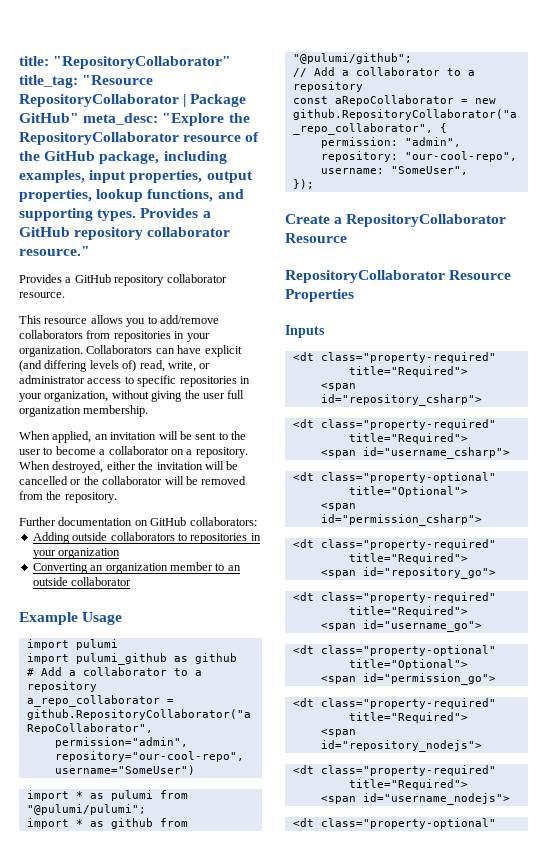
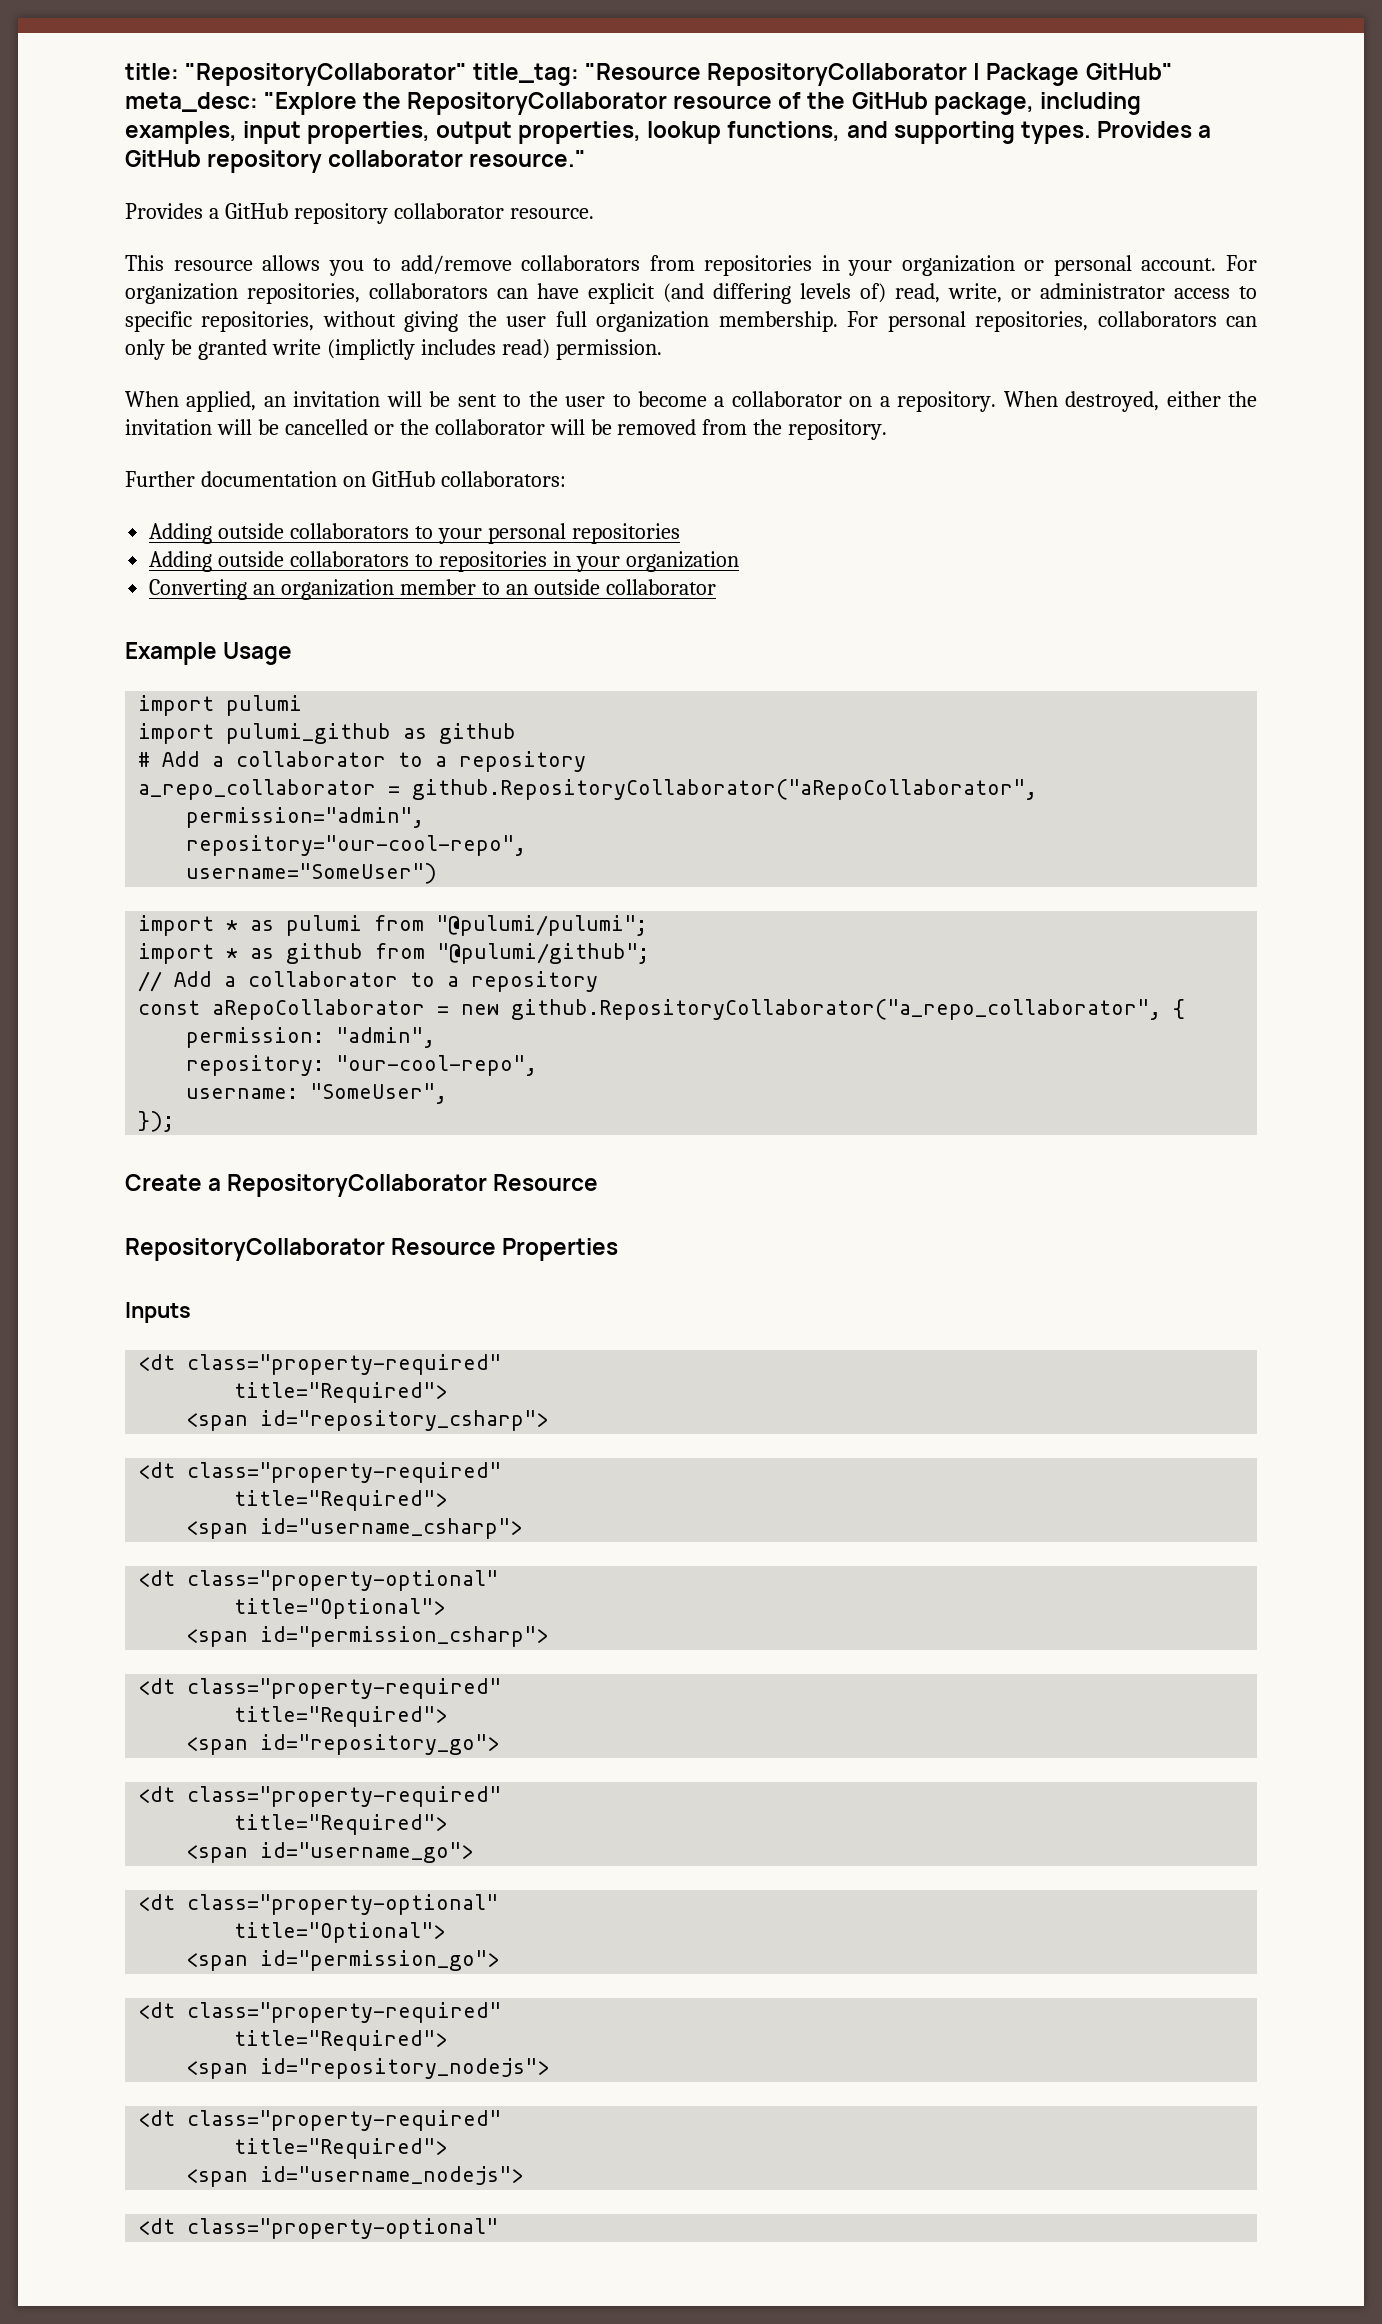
[19,345,153,357] organization. Collaborators -> [901,255,1257,276] [125,283,488,304] organization or personal account. For organization repositories, collaborators
[179,376,250,387] [19,391,109,402] repositories in your organization, -> [201,311,315,332] repositories,
(149, 411) none -> [847,311,1257,332] [125,339,662,360] For personal repositories, collaborators can only be granted write (implictly includes read) permission.
(257, 521) none -> [149,523,680,544] // Adding outside collaborators to your personal repositories

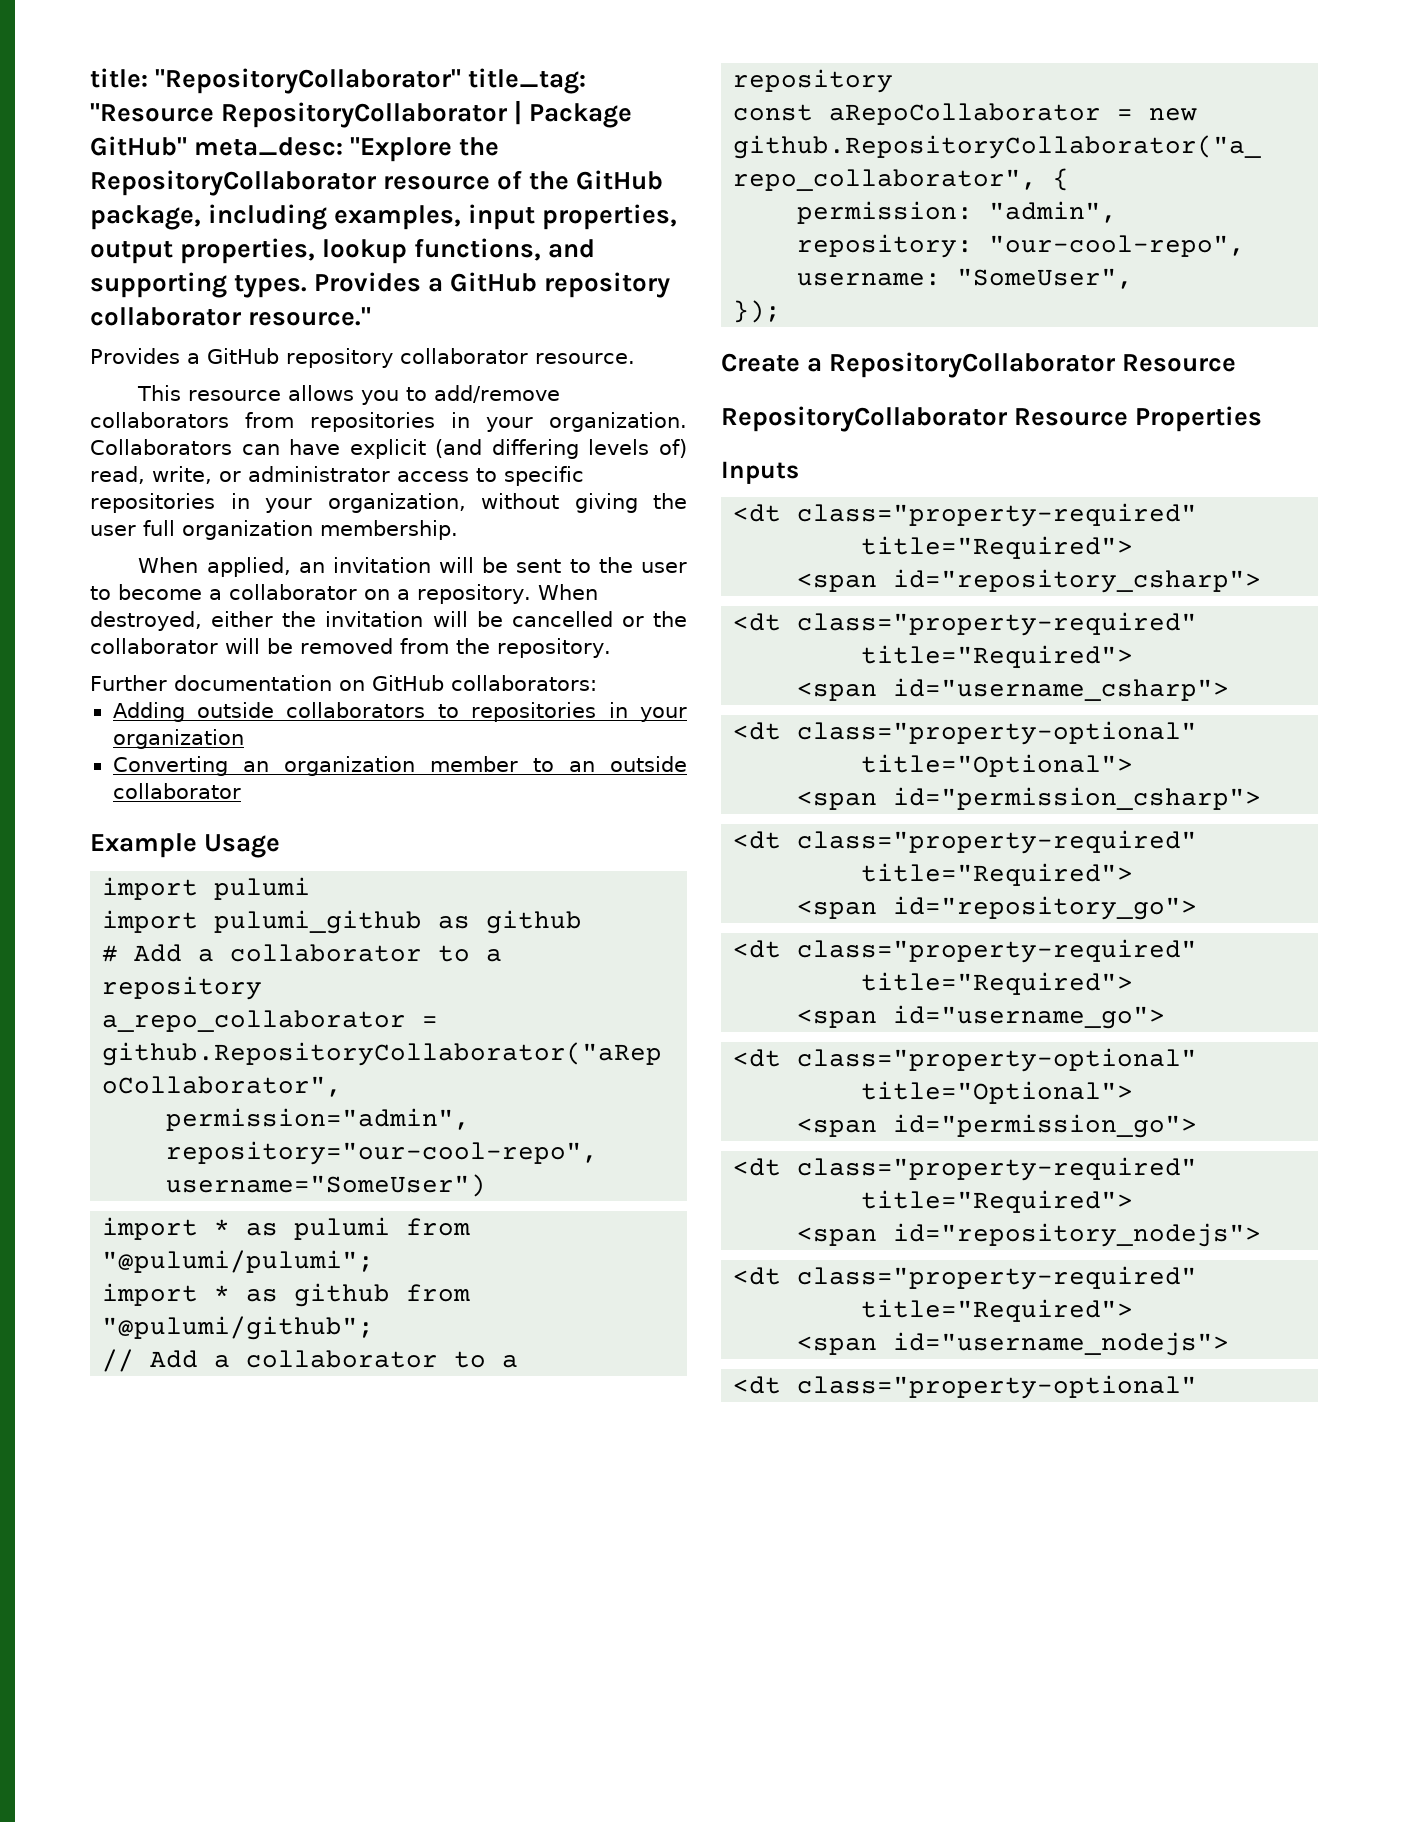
[901,255,1257,276] [125,283,488,304] organization or personal account. For organization repositories, collaborators -> [549,412,687,432] [90,439,232,455] organization. Collaborators
[201,311,315,332] repositories, -> [90,493,466,513] repositories in your organization,
[847,311,1257,332] [125,339,662,360] For personal repositories, collaborators can only be granted write (implictly includes read) permission. -> (458, 530) none
[149,523,680,544] // Adding outside collaborators to your personal repositories -> (597, 683) none

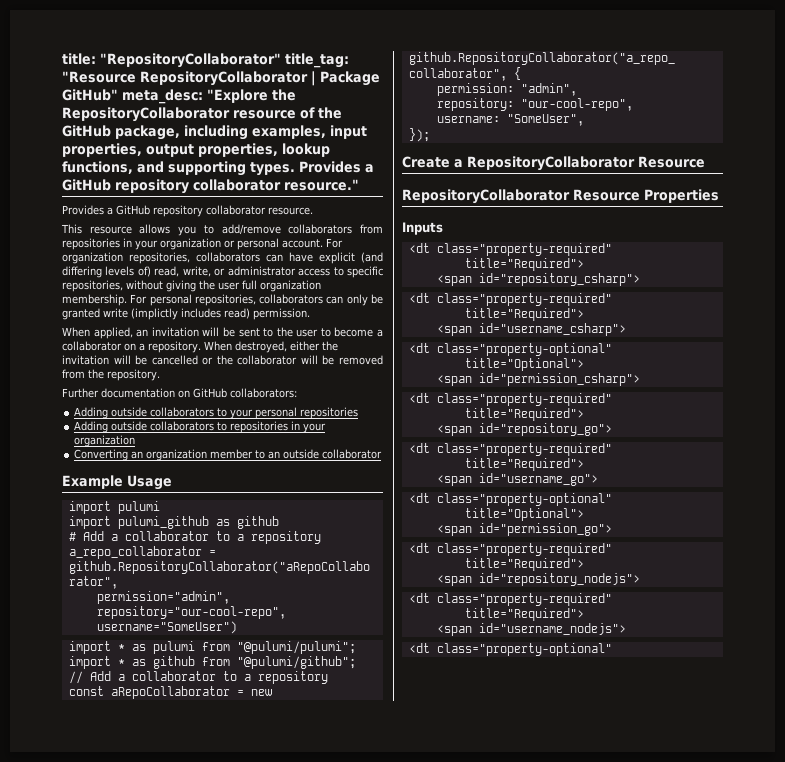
[549,412,687,432] [90,439,232,455] organization. Collaborators -> [160,238,343,250] [62,252,260,264] organization or personal account. For organization repositories, collaborators
[90,493,466,513] repositories in your organization, -> [62,280,123,292] repositories,
(458, 530) none -> [130,294,383,306] [62,308,310,320] For personal repositories, collaborators can only be granted write (implictly includes read) permission.
(597, 683) none -> [74,407,359,419] // Adding outside collaborators to your personal repositories

